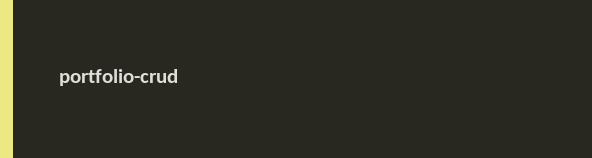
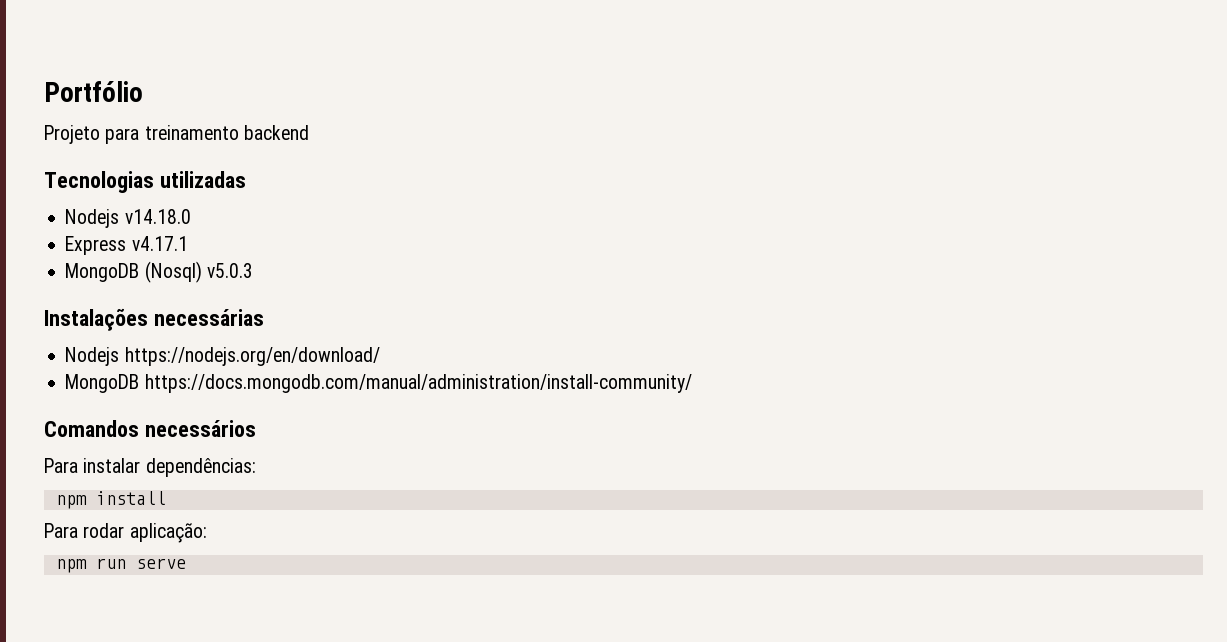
[59,69,178,86] portfolio-crud -> [44,81,143,102] [44,125,309,144] [44,171,246,193] [65,209,191,228] [65,236,188,255] [65,261,253,283] [44,308,264,331] [65,347,380,366] [65,374,692,393] [44,420,256,437] [44,458,256,477] [55,491,166,509] [44,523,207,543] [55,558,186,573] Portfólio // Projeto para treinamento backend // Tecnologias utilizadas // Nodejs v14.18.0 // Express v4.17.1 // MongoDB (Nosql) v5.0.3 // Instalações necessárias // Nodejs https://nodejs.org/en/download/ // MongoDB https://docs.mongodb.com/manual/administration/install-community/ // Comandos necessários // Para instalar dependências: // npm install // Para rodar aplicação: // npm run serve

